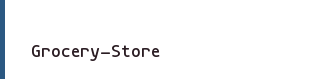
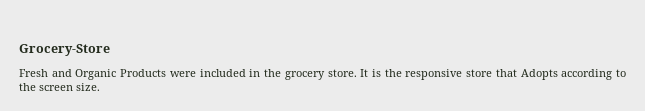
(160, 53) none -> [19,69,626,80] [19,83,100,91] // Fresh and Organic Products were included in the grocery store. It is the responsive store that Adopts according to the screen size.

